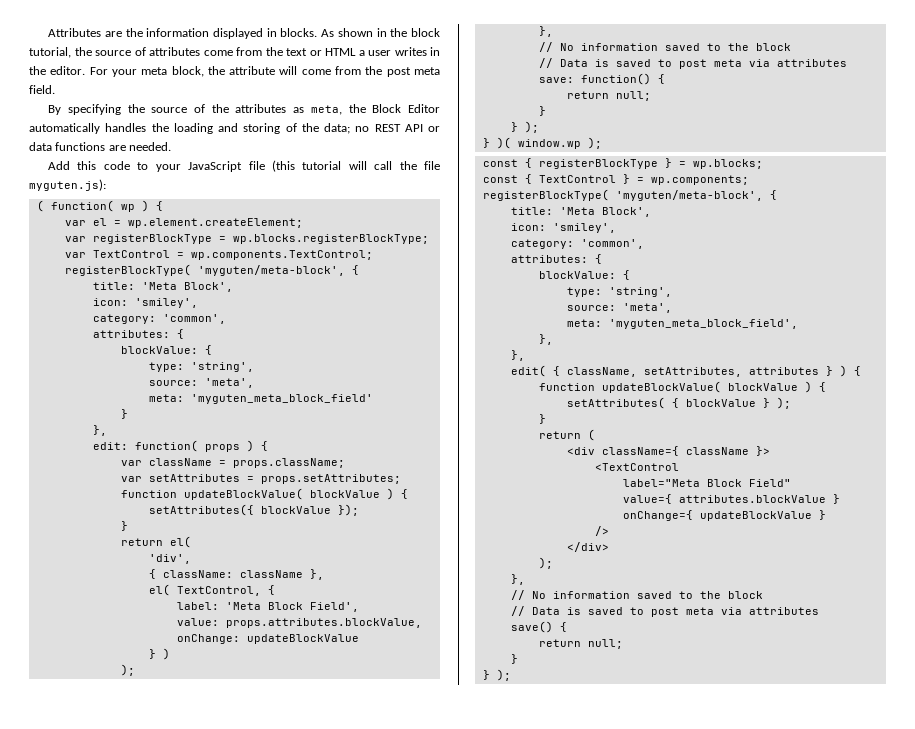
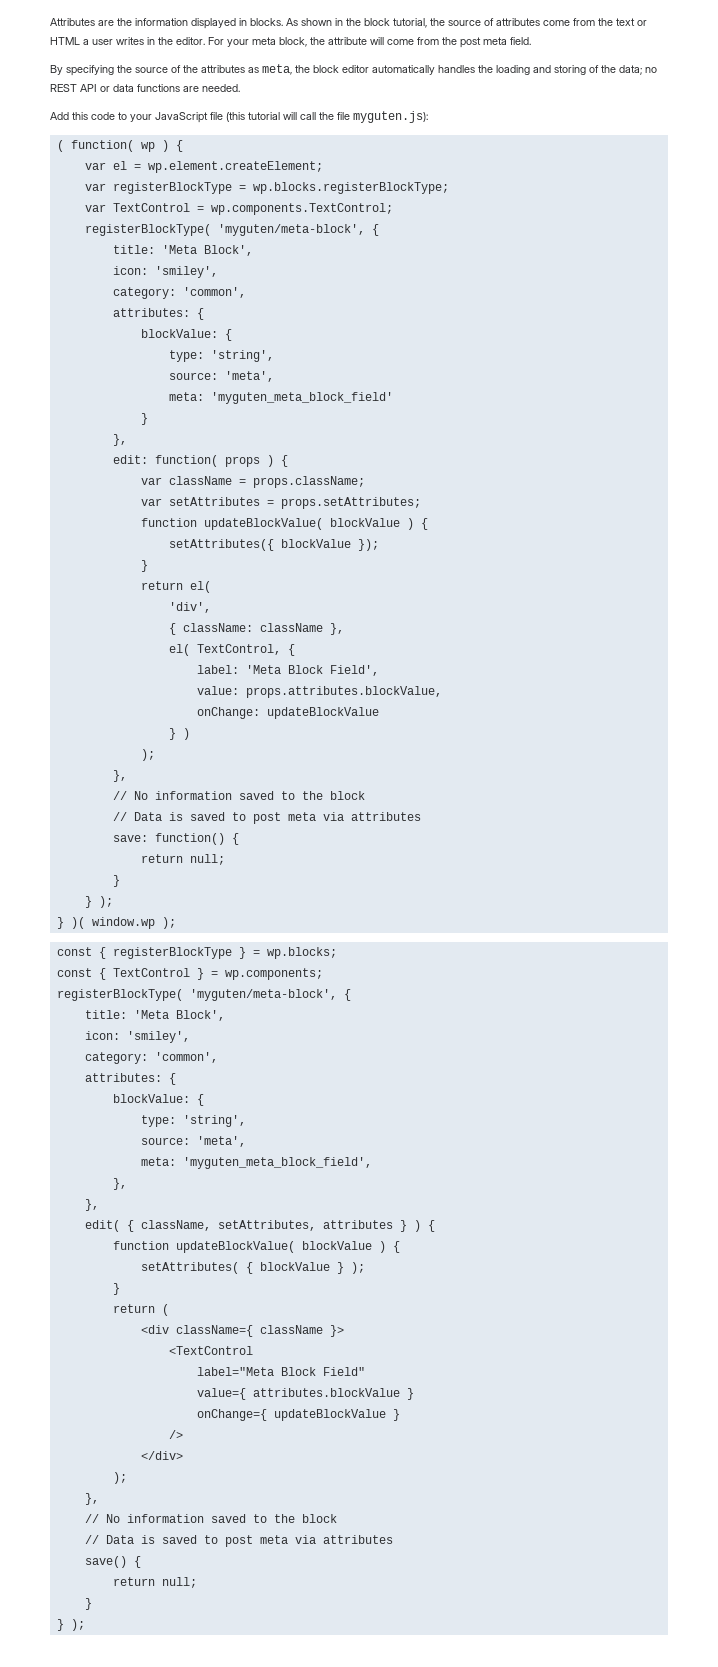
[372,104,440,113] Block Editor -> [313,65,369,73] block editor

